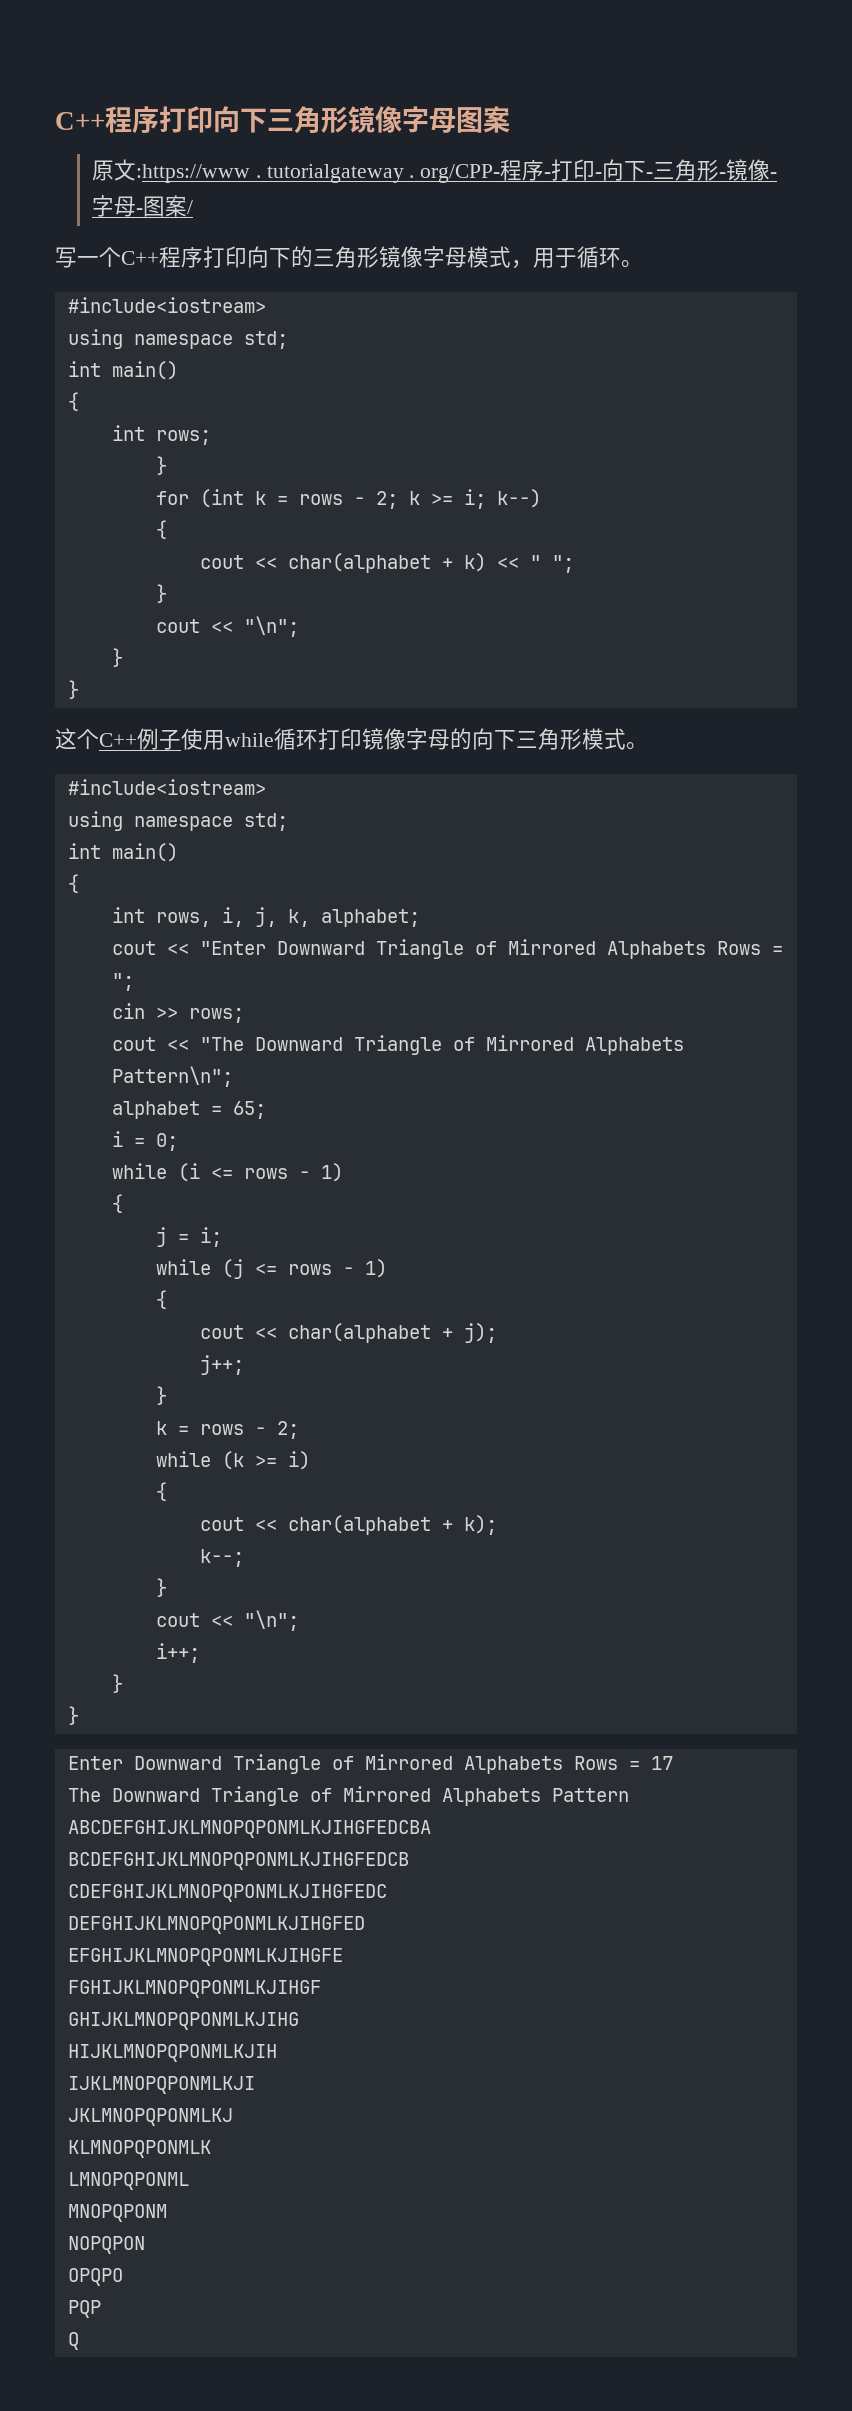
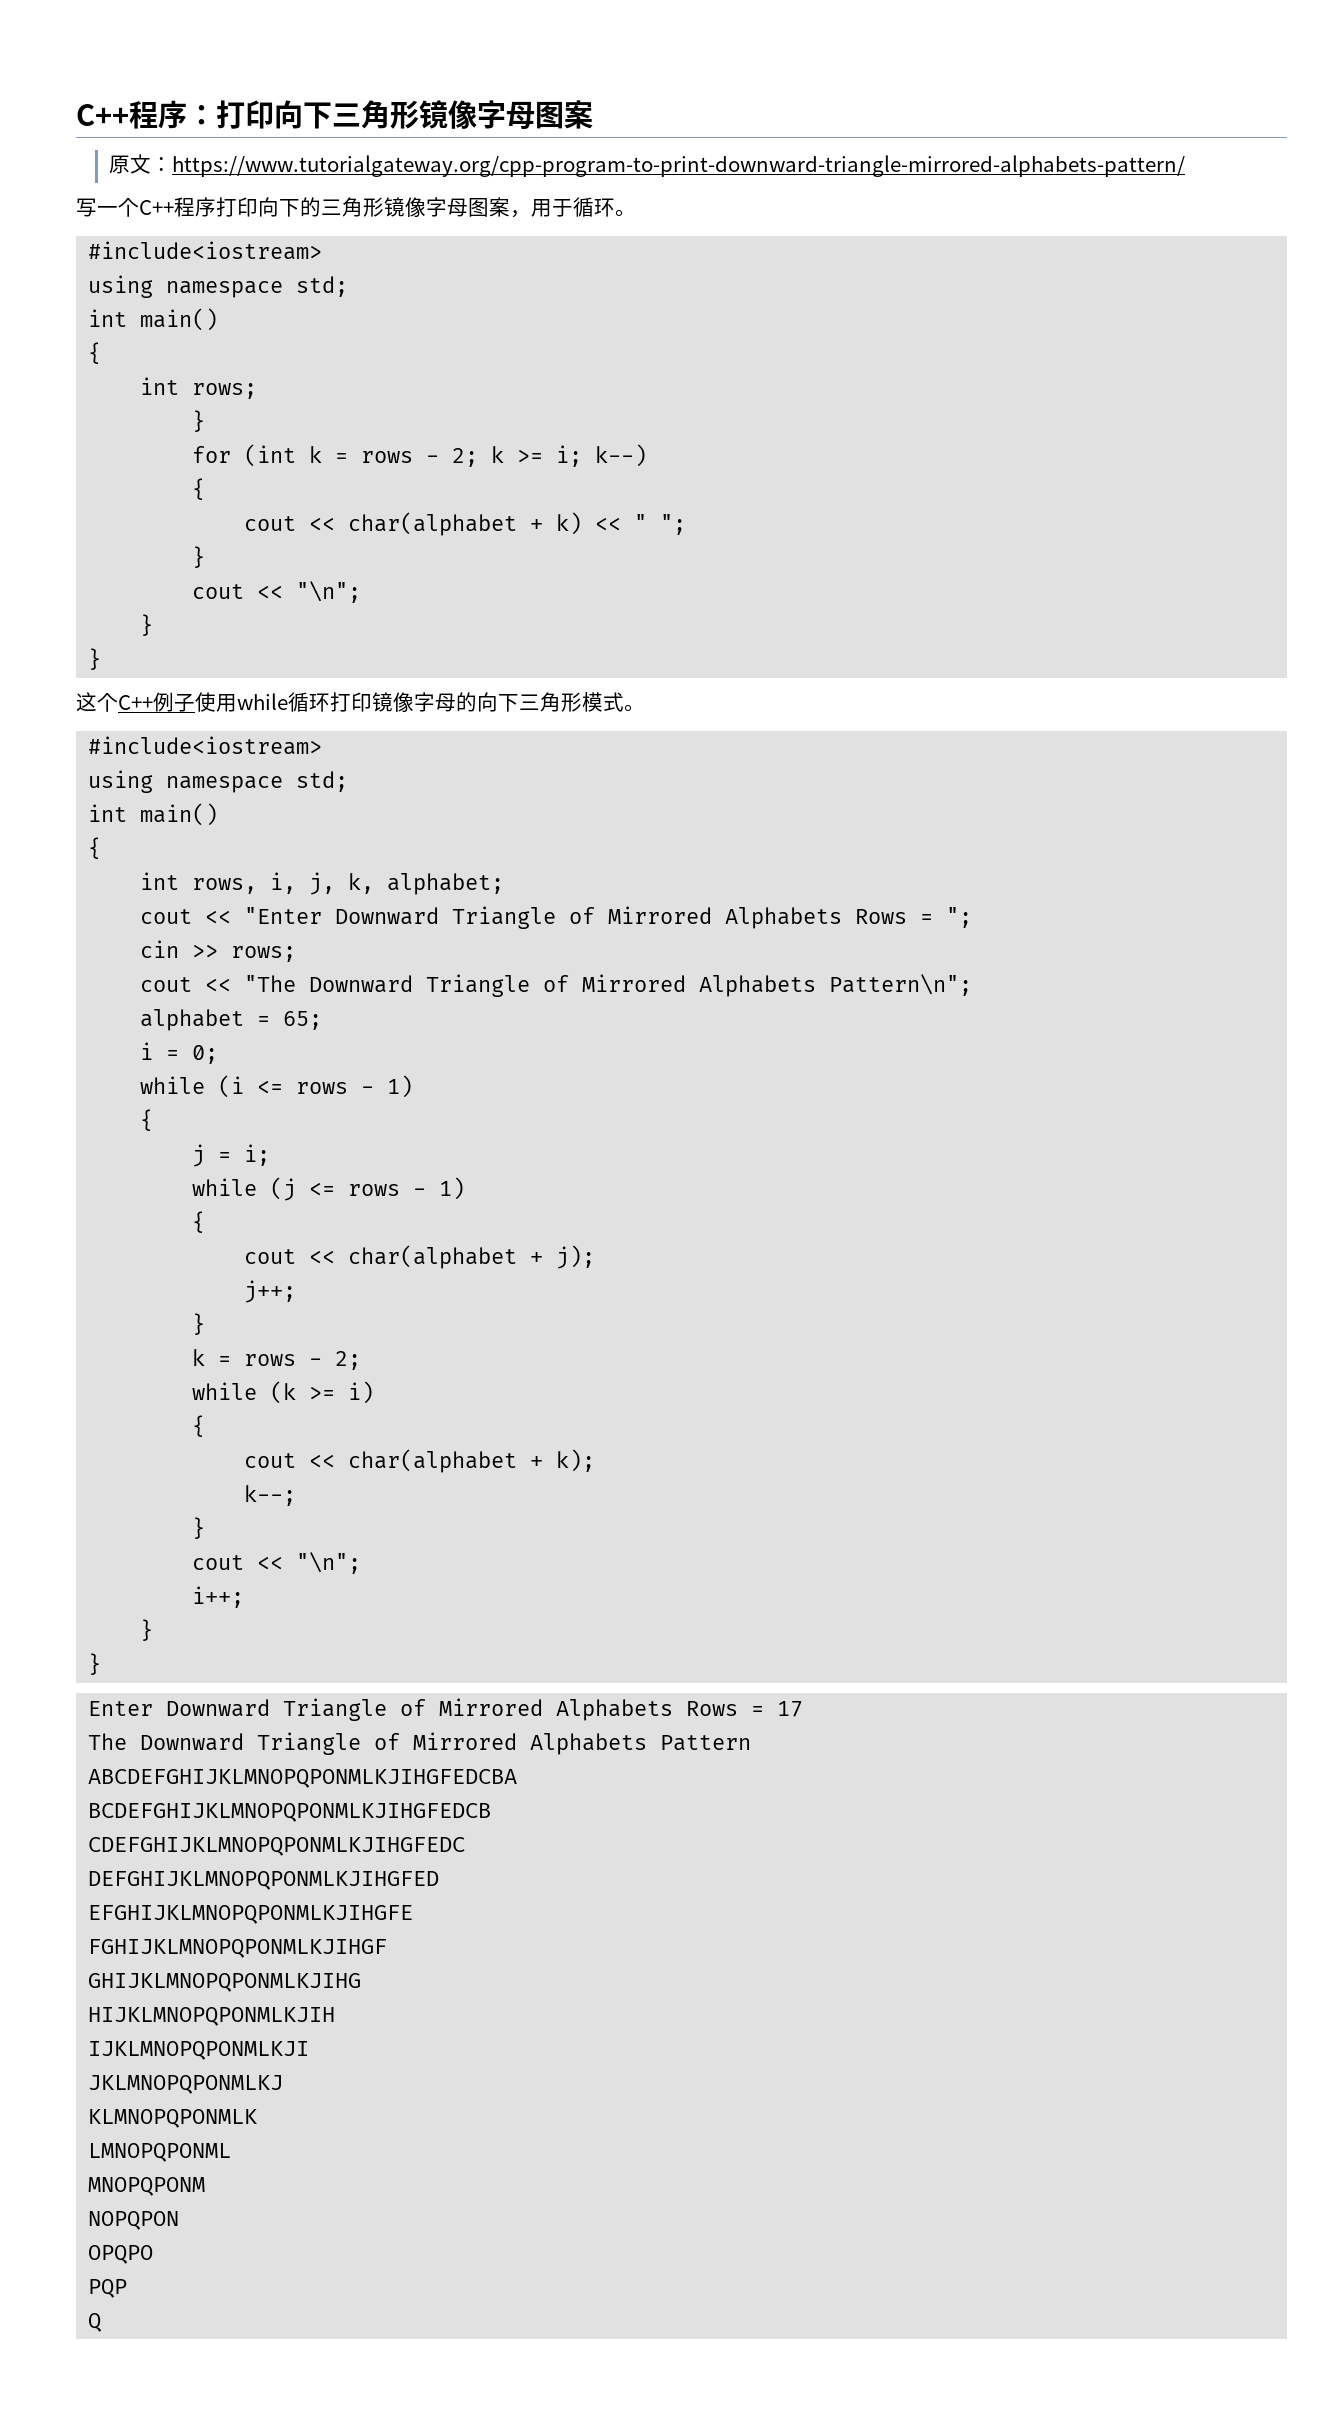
[55,106,159,134] C++程序 -> [76,100,216,129] C++程序：
[136,159,778,183] [92,195,194,217] :https://www . tutorialgateway . org/CPP-程序-打印-向下-三角形-镜像-字母-图案/ -> [151,155,1186,177] ：https://www.tutorialgateway.org/cpp-program-to-print-downward-triangle-mirrored-alphabets-pattern/
[467,246,511,268] 模式 -> [468,197,510,217] 图案

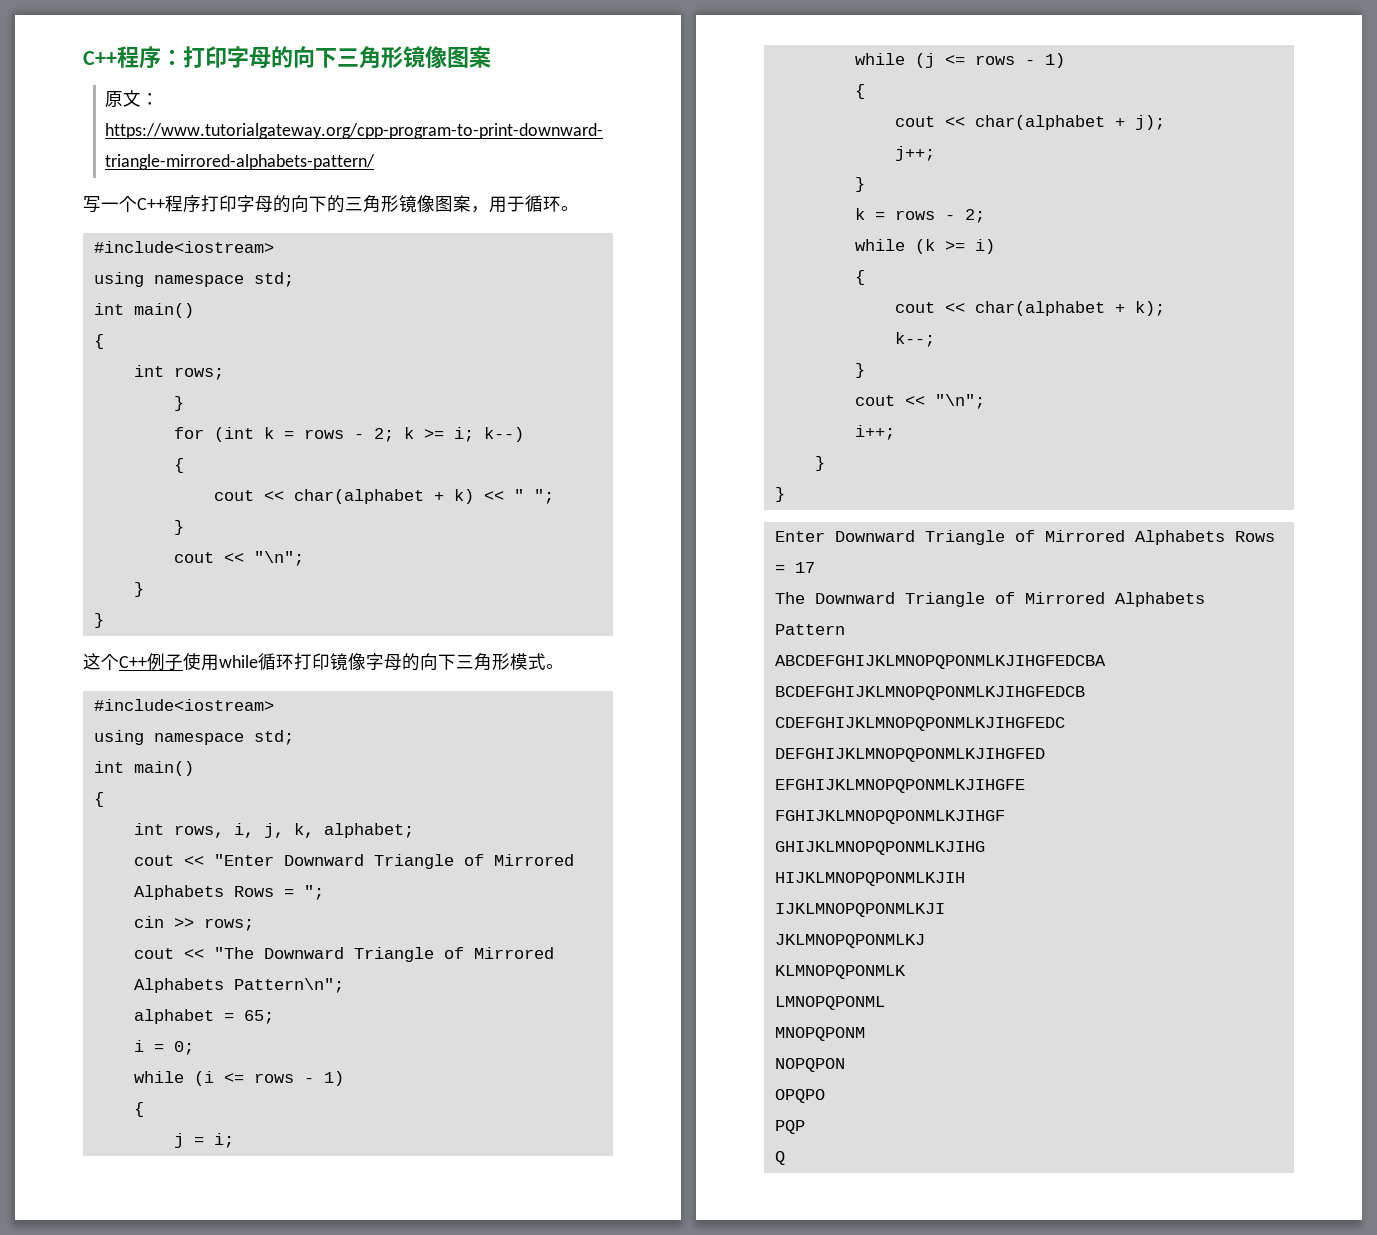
(274, 114) none -> [227,46,293,69] 字母的
[477,100,535,129] 字母 -> (447, 57) none
(258, 207) none -> [237,195,291,213] 字母的
[426,197,468,217] 字母 -> (435, 203) none

